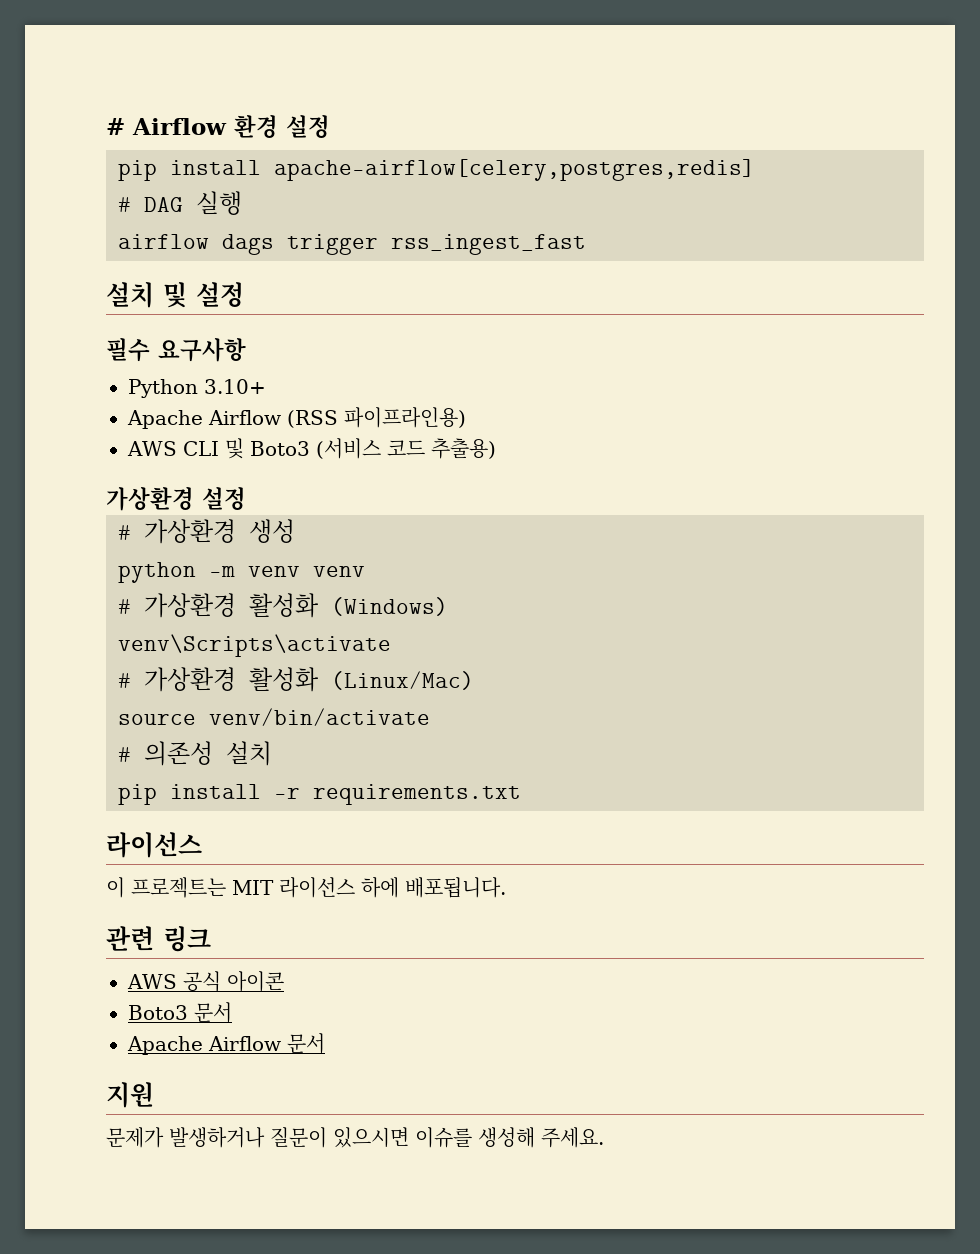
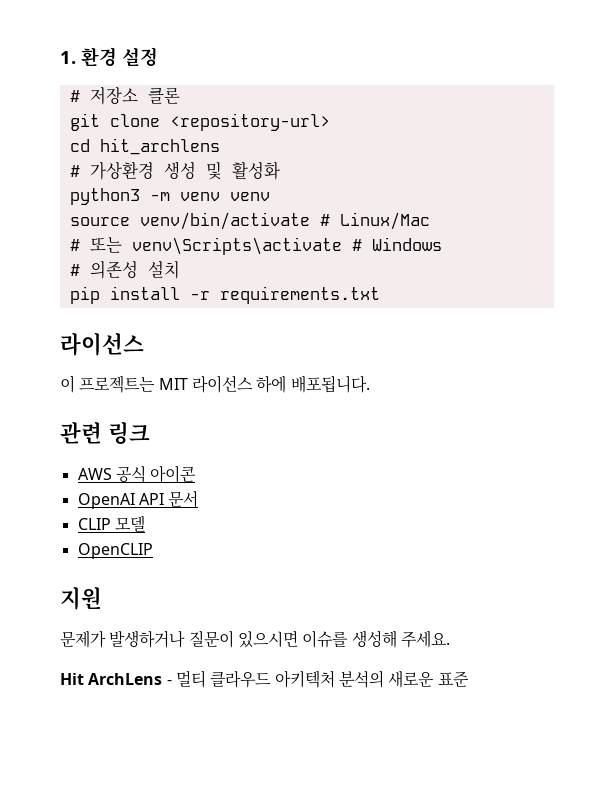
[106,118,227,135] # Airflow -> [60,51,76,64] 1.
[118,159,755,181] [118,191,242,215] [118,234,586,255] [106,282,244,308] [106,338,246,362] [128,379,266,398] [127,407,466,429] [127,438,496,459] [106,487,246,511] pip install apache-airflow[celery,postgres,redis] // # DAG 실행 // airflow dags trigger rss_ingest_fast // 설치 및 설정 // 필수 요구사항 // Python 3.10+ // Apache Airflow (RSS 파이프라인용) // AWS CLI 및 Boto3 (서비스 코드 추출용) // 가상환경 설정 -> [69,87,180,105] [69,113,330,131] [69,138,220,155] # 저장소 클론 // git clone <repository-url> // cd hit_archlens
[118,562,196,583] // python -> [205,161,280,180] [69,188,140,205] 및 활성화 // python3
[118,593,448,618] [118,634,391,657] [118,667,474,692] [118,708,430,726] # 가상환경 활성화 (Windows) // venv\Scripts\activate // # 가상환경 활성화 (Linux/Mac) // source venv/bin/activate -> [69,212,430,230] [69,237,442,255] source venv/bin/activate # Linux/Mac // # 또는 venv\Scripts\activate # Windows
[128,1002,232,1023] [127,1033,325,1055] Boto3 문서 // Apache Airflow 문서 -> [77,490,199,509] [77,515,145,532] [77,543,153,559] OpenAI API 문서 // CLIP 모델 // OpenCLIP
(604, 1137) none -> [60,670,469,688] // Hit ArchLens - 멀티 클라우드 아키텍처 분석의 새로운 표준

